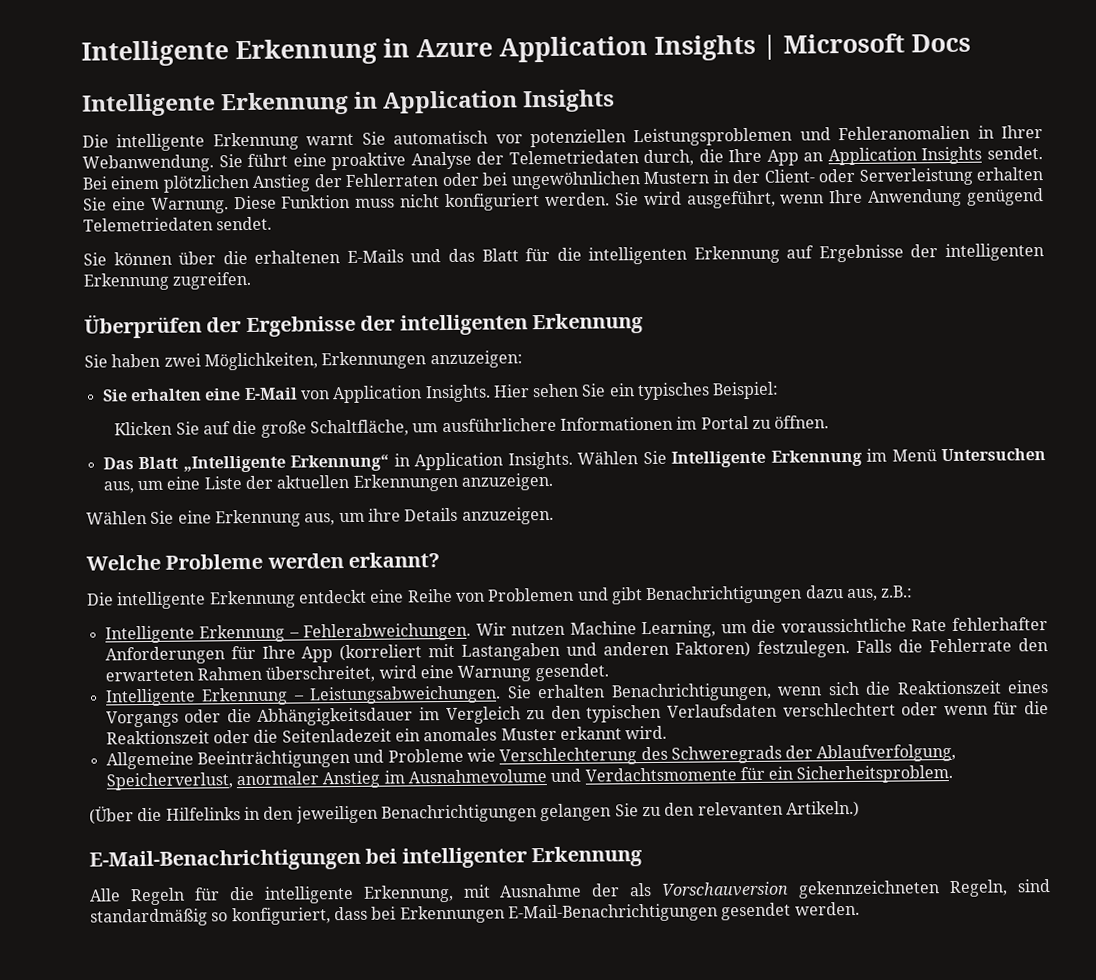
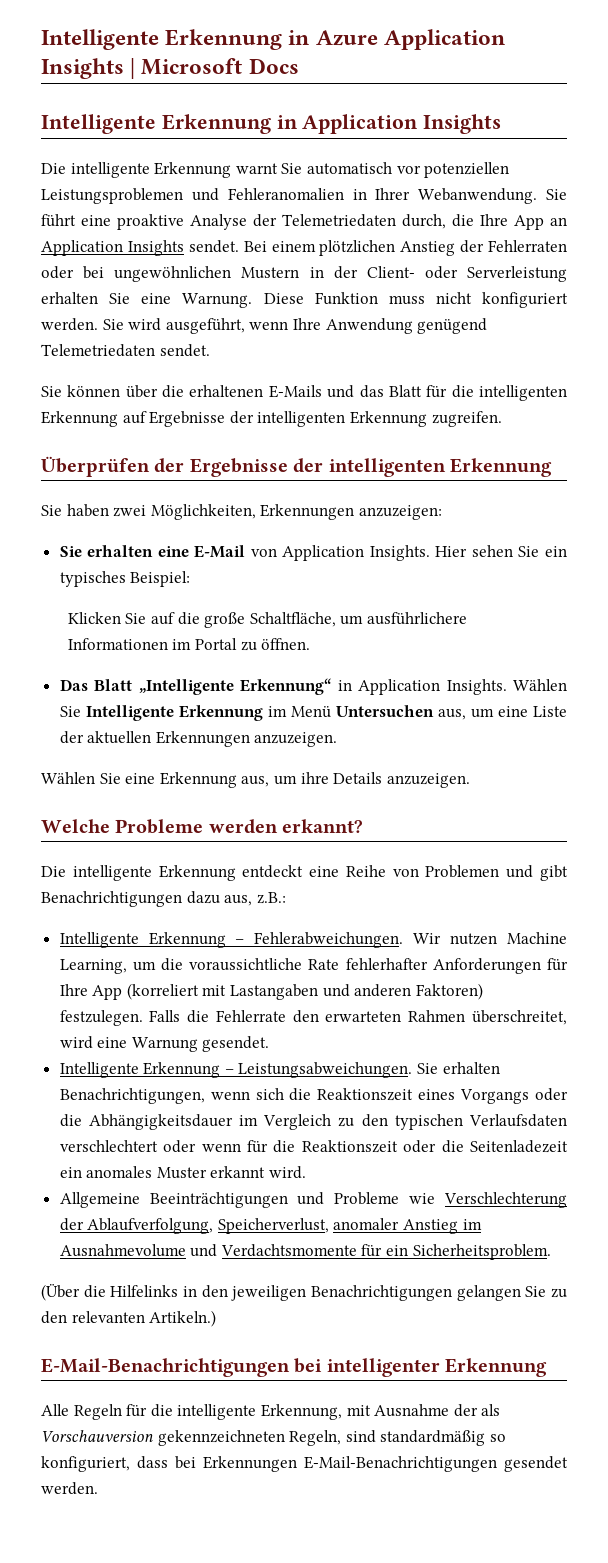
[640,745,782,764] des Schweregrads -> (567, 1200) none
[235,771,319,786] anormaler -> [333,1218,400,1230] anomaler

